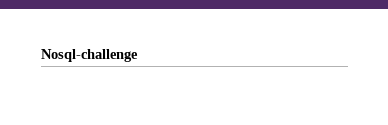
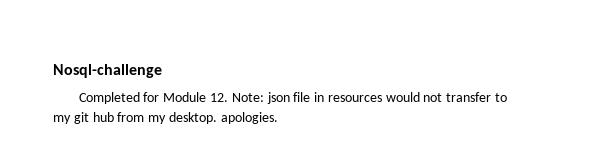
(138, 55) none -> [78,92,508,104] [53,112,278,124] // Completed for Module 12. Note: json file in resources would not transfer to my git hub from my desktop. apologies.

